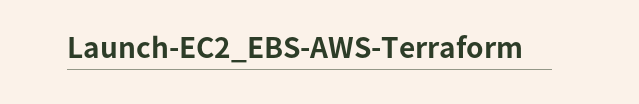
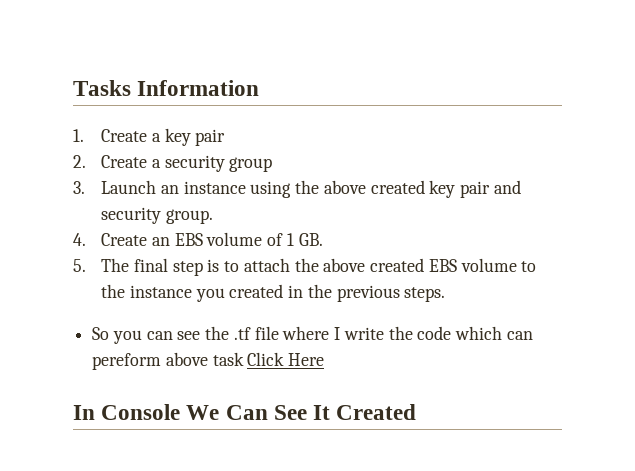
[67,35,523,63] Launch-EC2_EBS-AWS-Terraform -> [73,80,260,96] [73,128,226,146] [73,155,273,172] [73,180,521,198] [101,207,213,224] [73,232,323,246] [73,258,537,276] [101,284,446,302] [92,326,533,344] [92,352,325,370] [73,404,417,420] Tasks Information // 1. Create a key pair // 2. Create a security group // 3. Launch an instance using the above created key pair and security group. // 4. Create an EBS volume of 1 GB. // 5. The final step is to attach the above created EBS volume to the instance you created in the previous steps. // So you can see the .tf file where I write the code which can pereform above task Click Here // In Console We Can See It Created

